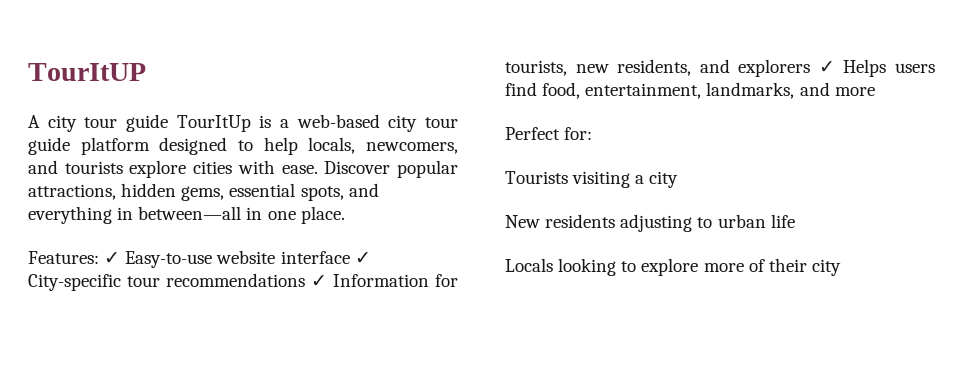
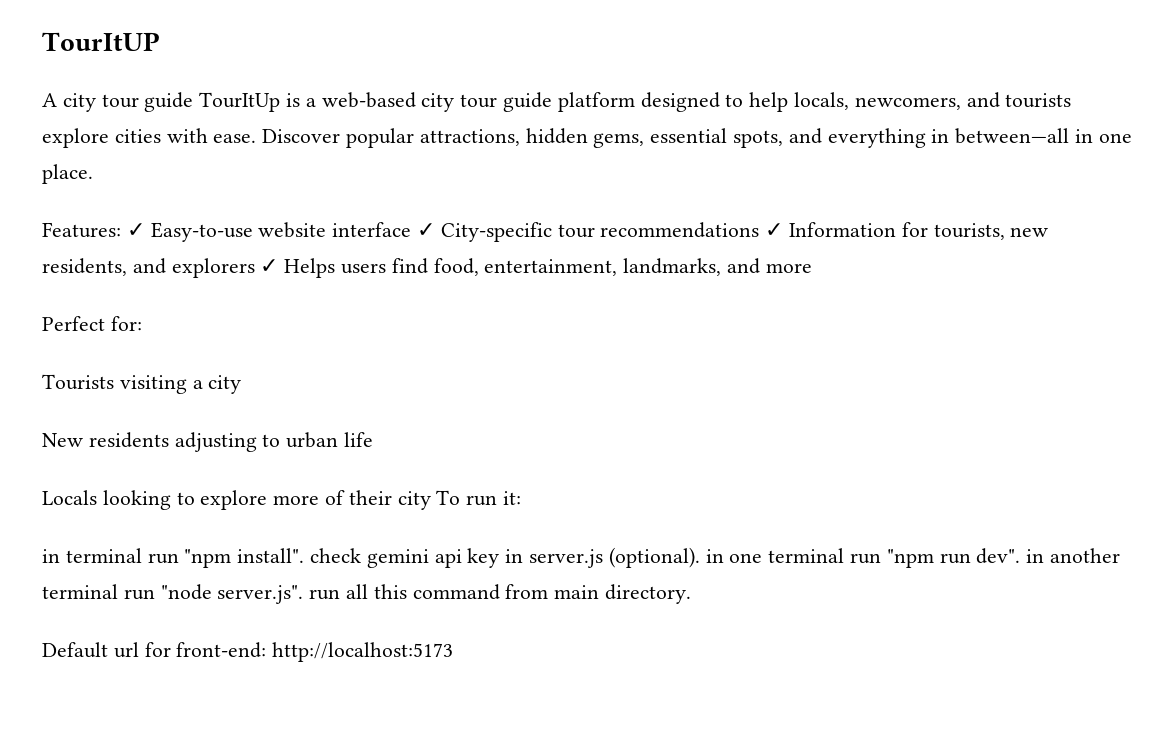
(841, 267) none -> [436,490,522,506] [42,547,1121,568] [42,584,692,604] [42,642,454,662] To run it: // in terminal run "npm install". check gemini api key in server.js (optional). in one terminal run "npm run dev". in another terminal run "node server.js". run all this command from main directory. // Default url for front-end: http://localhost:5173

